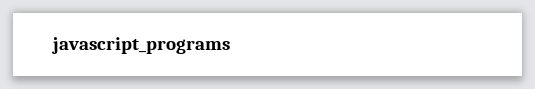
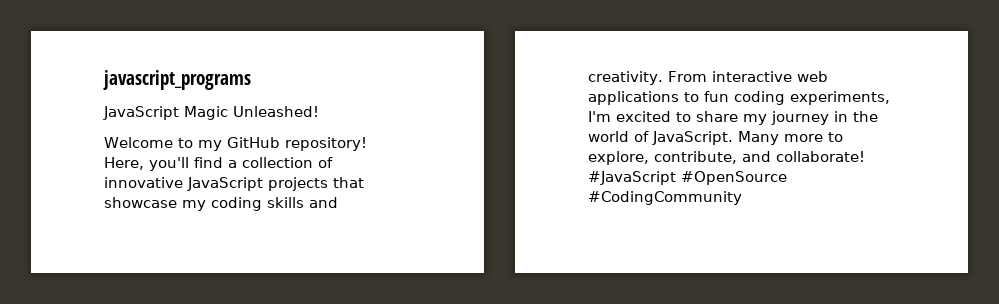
(230, 45) none -> [103,106,319,120] [104,137,367,151] [104,157,333,171] [104,177,364,191] [104,197,338,211] [588,71,828,85] [588,91,890,105] [588,111,878,125] [588,131,843,145] [588,151,865,165] [588,171,787,185] [588,191,742,205] // JavaScript Magic Unleashed! // Welcome to my GitHub repository! Here, you'll find a collection of innovative JavaScript projects that showcase my coding skills and creativity. From interactive web applications to fun coding experiments, I'm excited to share my journey in the world of JavaScript. Many more to explore, contribute, and collaborate! #JavaScript #OpenSource #CodingCommunity

